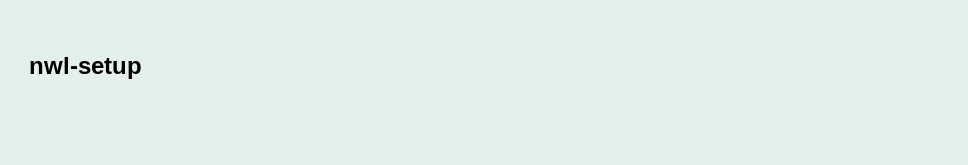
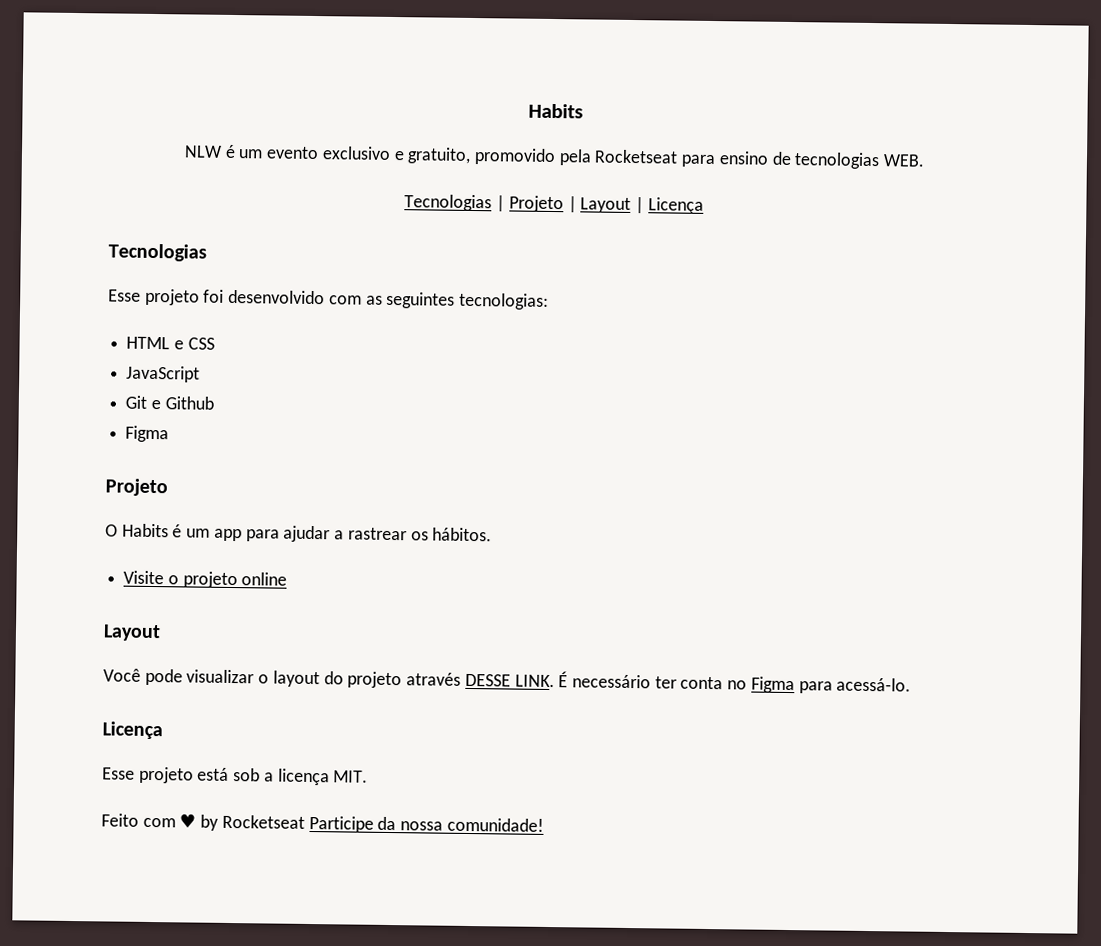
[29,57,142,79] nwl-setup -> [527,103,583,119] [183,144,926,170] [404,194,704,214] [108,243,207,262] [108,288,550,310] [126,336,215,350] [126,365,201,383] [125,395,214,410] [125,425,170,443] [105,478,168,497] [105,523,493,543] [123,570,288,589] [103,624,161,642] [103,668,912,694] [102,721,163,740] [102,766,369,786] [101,813,544,833] Habits // NLW é um evento exclusivo e gratuito, promovido pela Rocketseat para ensino de tecnologias WEB. // Tecnologias | Projeto | Layout | Licença // Tecnologias // Esse projeto foi desenvolvido com as seguintes tecnologias: // HTML e CSS // JavaScript // Git e Github // Figma // Projeto // O Habits é um app para ajudar a rastrear os hábitos. // Visite o projeto online // Layout // Você pode visualizar o layout do projeto através DESSE LINK. É necessário ter conta no Figma para acessá-lo. // Licença // Esse projeto está sob a licença MIT. // Feito com ♥ by Rocketseat Participe da nossa comunidade!

